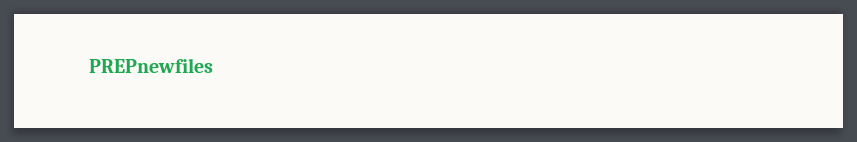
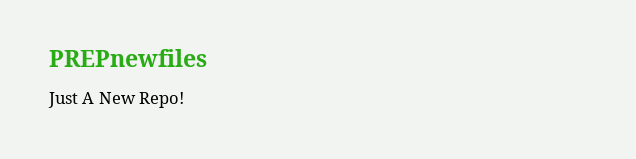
(213, 65) none -> [48,92,185,108] // Just A New Repo!

